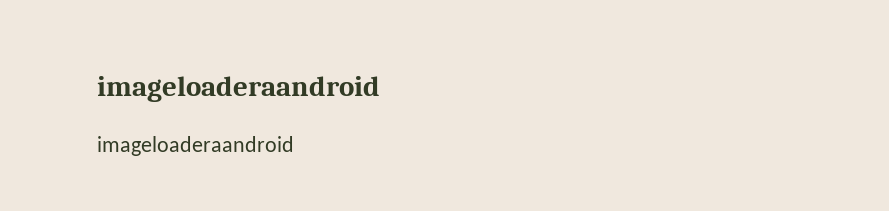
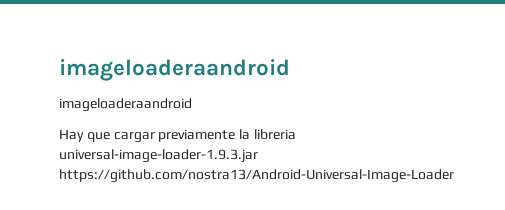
(294, 146) none -> [59,129,296,143] [59,149,258,163] [59,169,454,183] // Hay que cargar previamente la libreria universal-image-loader-1.9.3.jar https://github.com/nostra13/Android-Universal-Image-Loader

